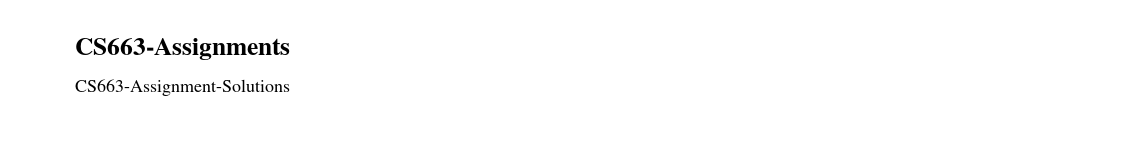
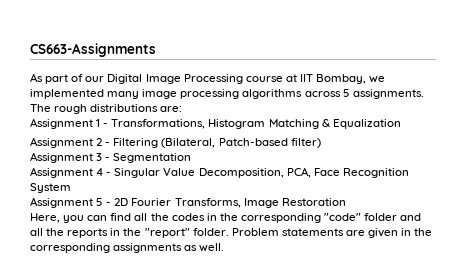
[75,79,290,96] CS663-Assignment-Solutions -> [30,73,386,84] [30,89,424,99] [30,104,183,114] [30,118,401,129] [30,137,321,148] [30,152,192,163] [30,167,409,178] [30,183,71,193] [30,197,346,208] [30,213,422,223] [30,228,433,238] [30,243,225,253] As part of our Digital Image Processing course at IIT Bombay, we implemented many image processing algorithms across 5 assignments. The rough distributions are: // Assignment 1 - Transformations, Histogram Matching & Equalization // Assignment 2 - Filtering (Bilateral, Patch-based filter) // Assignment 3 - Segmentation // Assignment 4 - Singular Value Decomposition, PCA, Face Recognition System // Assignment 5 - 2D Fourier Transforms, Image Restoration // Here, you can find all the codes in the corresponding "code" folder and all the reports in the "report" folder. Problem statements are given in the corresponding assignments as well.

